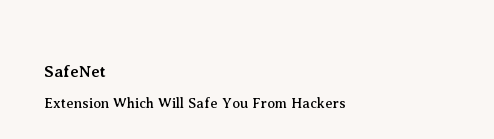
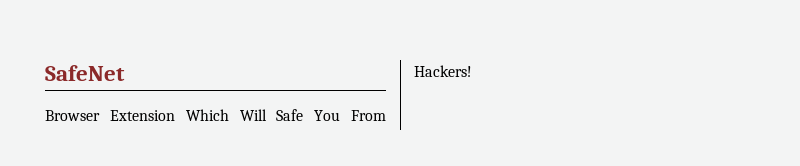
(106, 71) none -> [45,110,100,121] Browser
[291,97,346,108] Hackers -> [414,65,472,77] Hackers!

